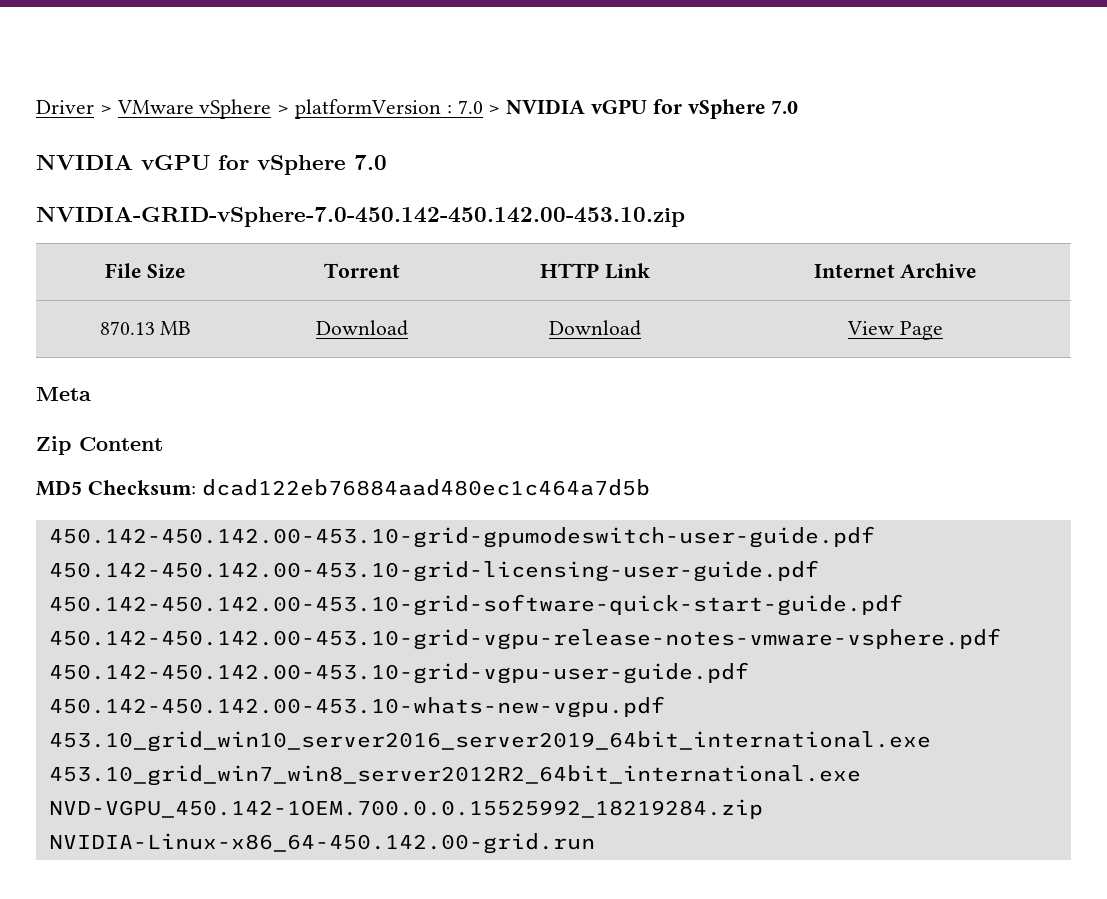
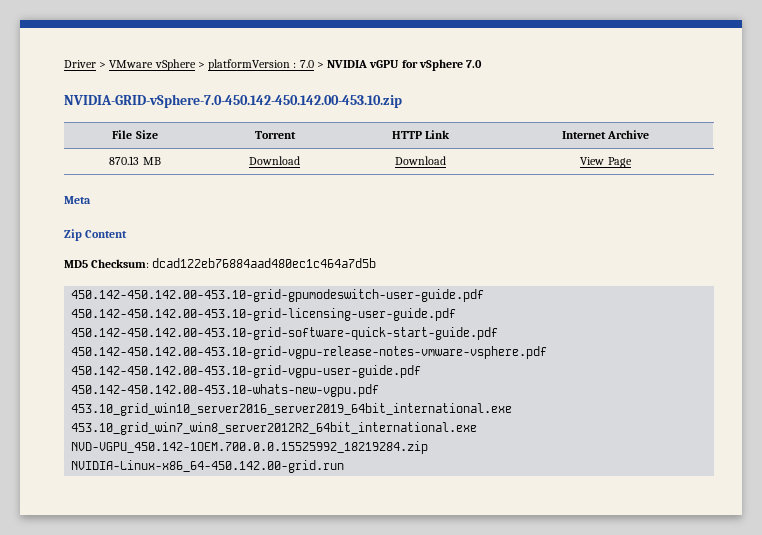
[36,155,387,175] // NVIDIA vGPU for vSphere 7.0 -> (483, 64) none

